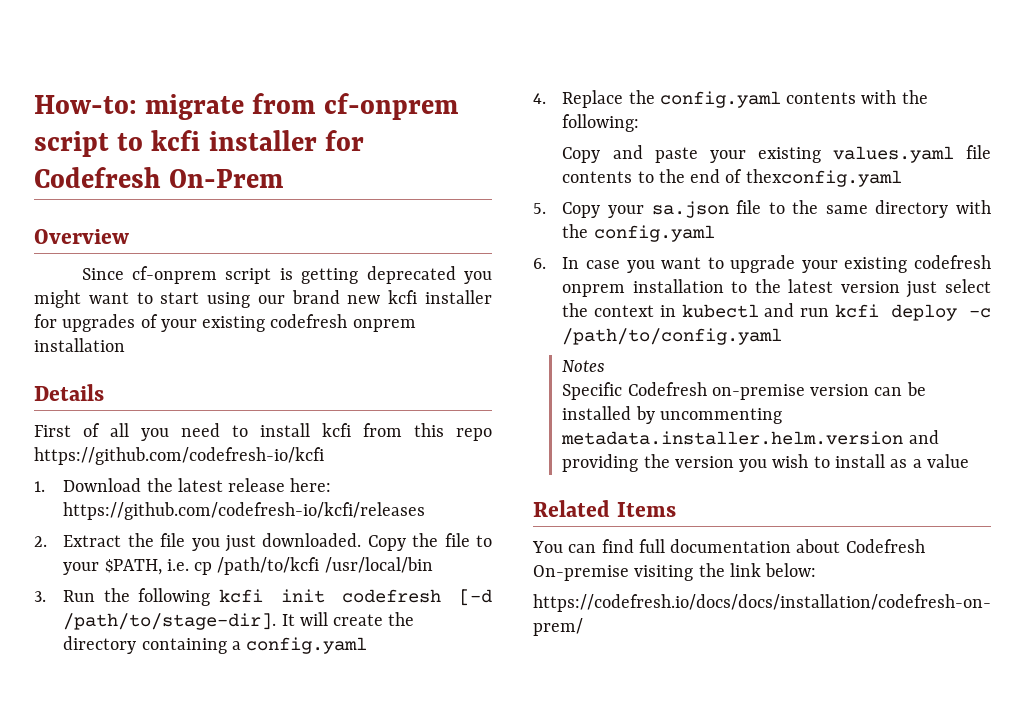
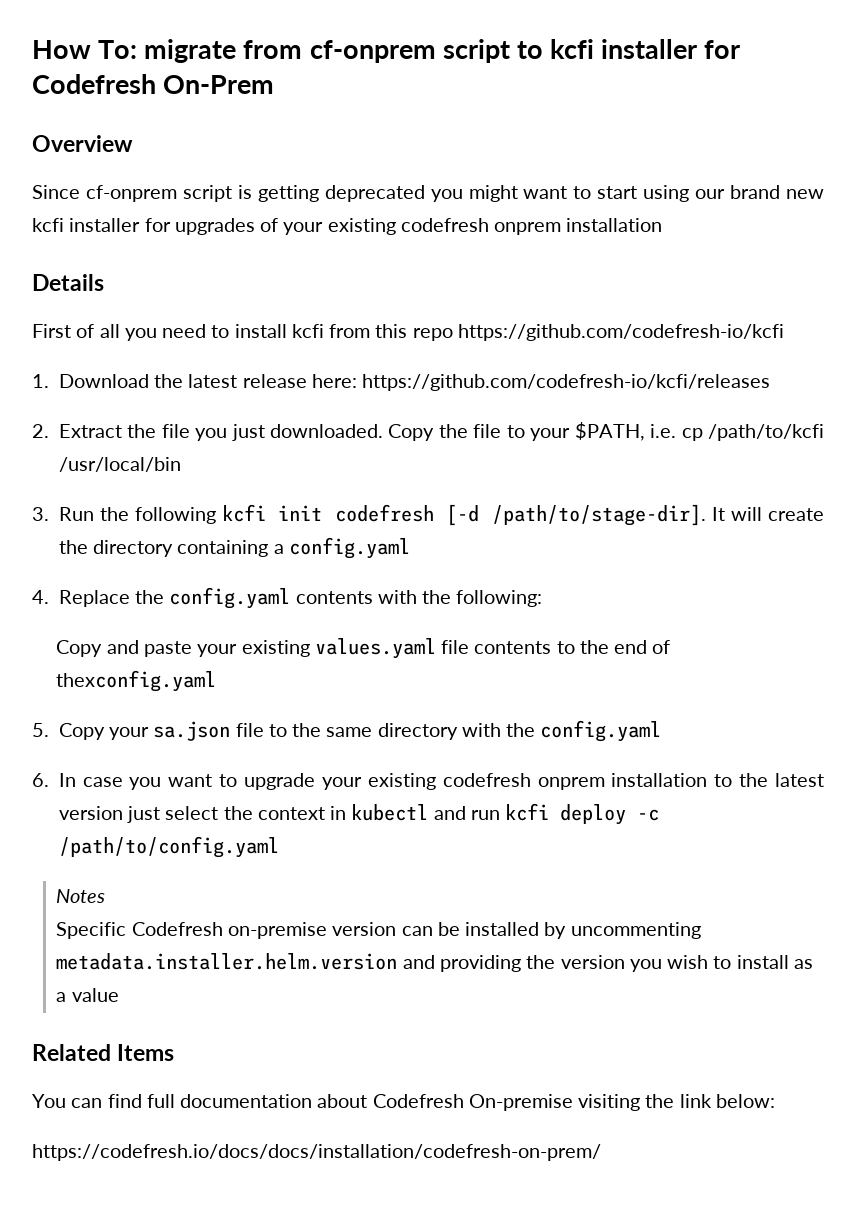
[34,95,137,114] How-to: -> [32,40,138,59] How To:

